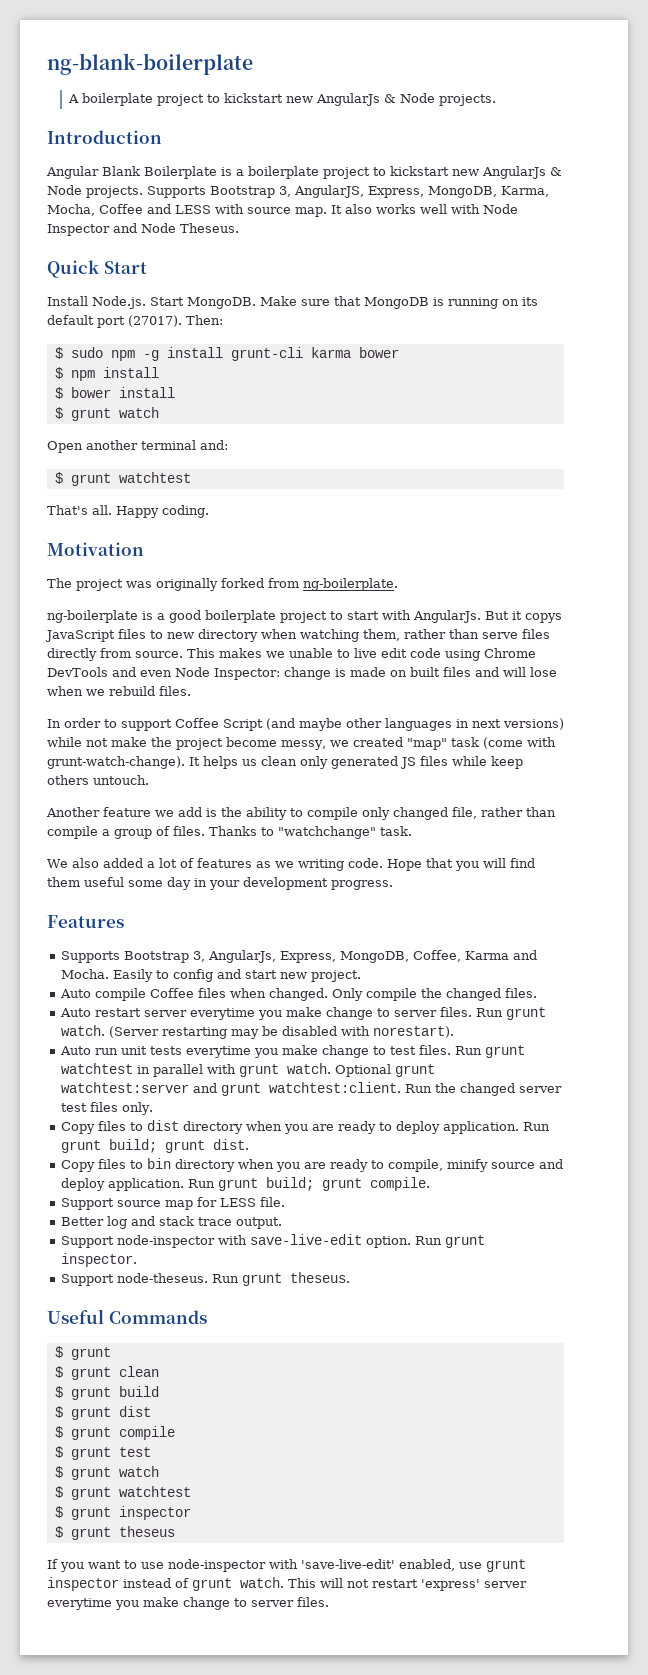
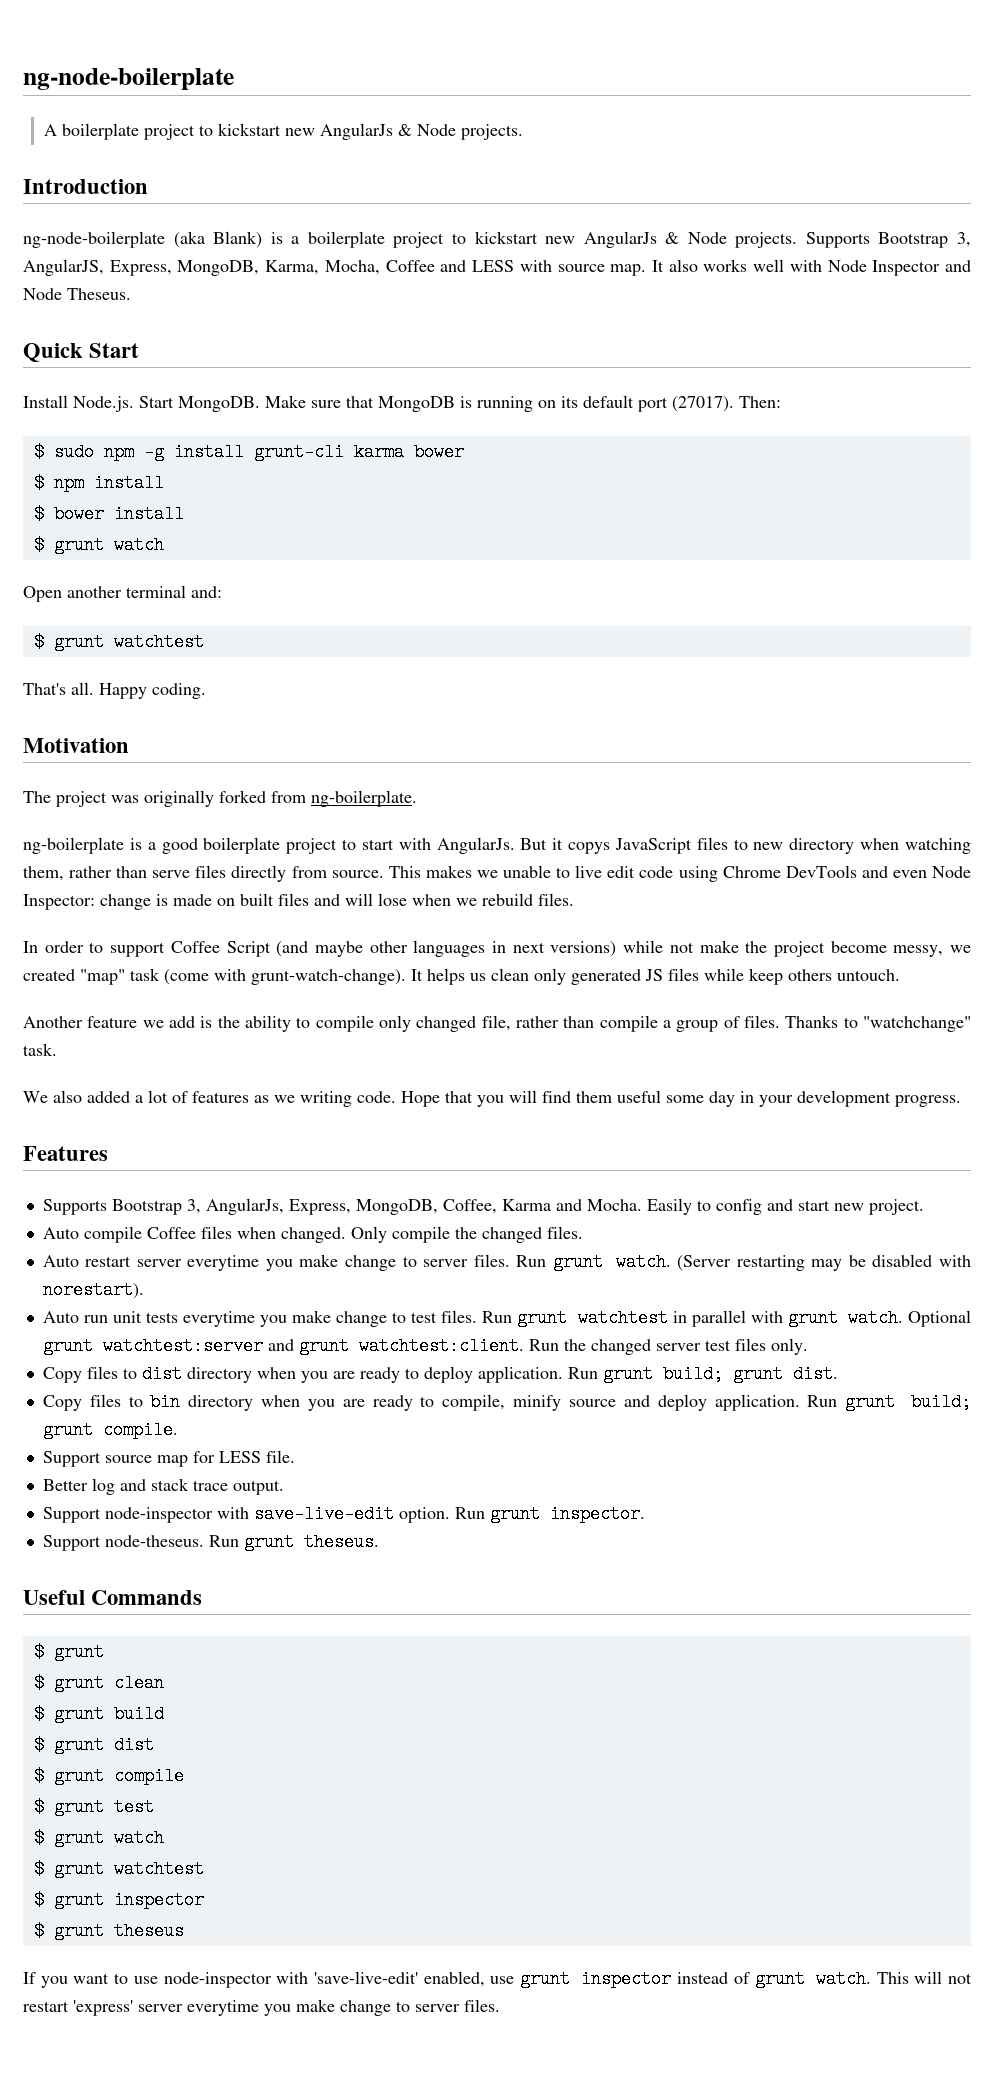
[47,53,253,75] ng-blank-boilerplate -> [23,68,234,90] ng-node-boilerplate
[46,166,217,179] Angular Blank Boilerplate -> [23,231,263,248] ng-node-boilerplate (aka Blank)

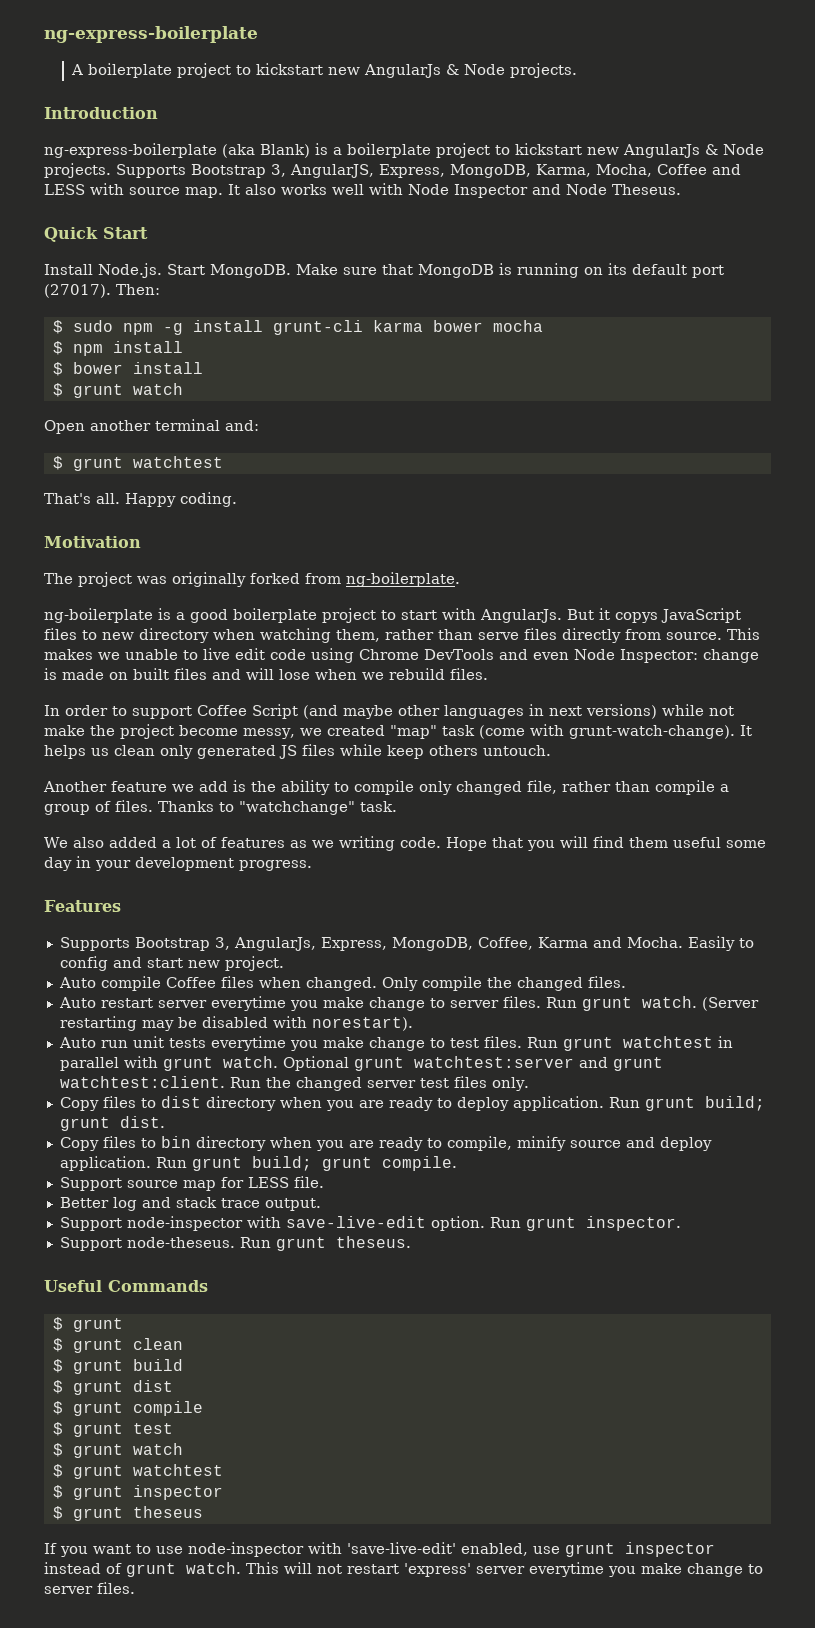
[23,68,234,90] ng-node-boilerplate -> [44,26,258,43] ng-express-boilerplate
[23,231,165,248] ng-node-boilerplate -> [44,143,217,158] ng-express-boilerplate
(464, 452) none -> [492,320,543,332] mocha

